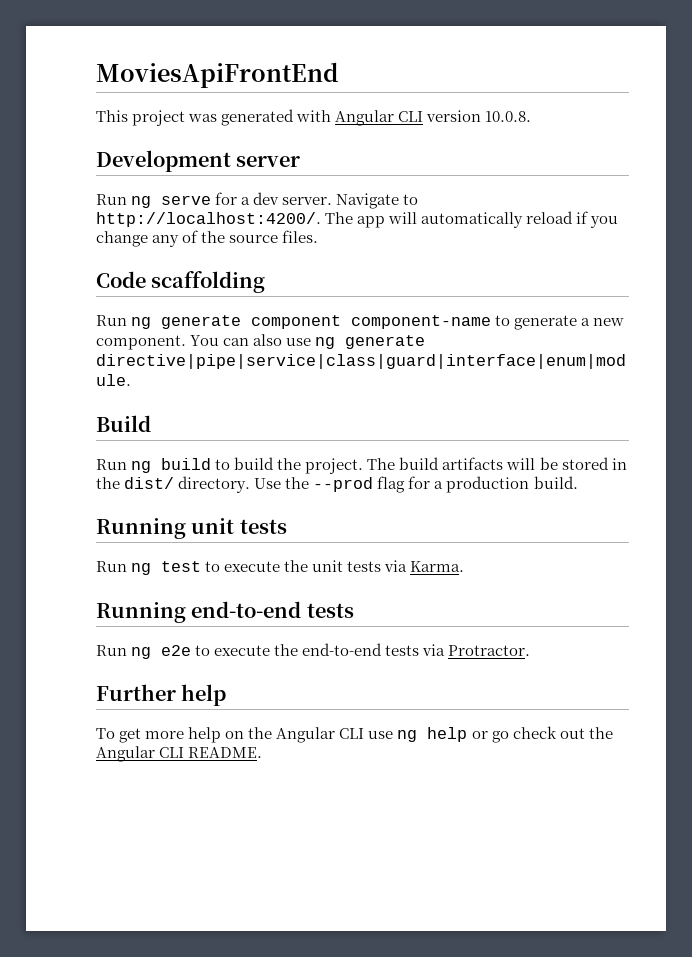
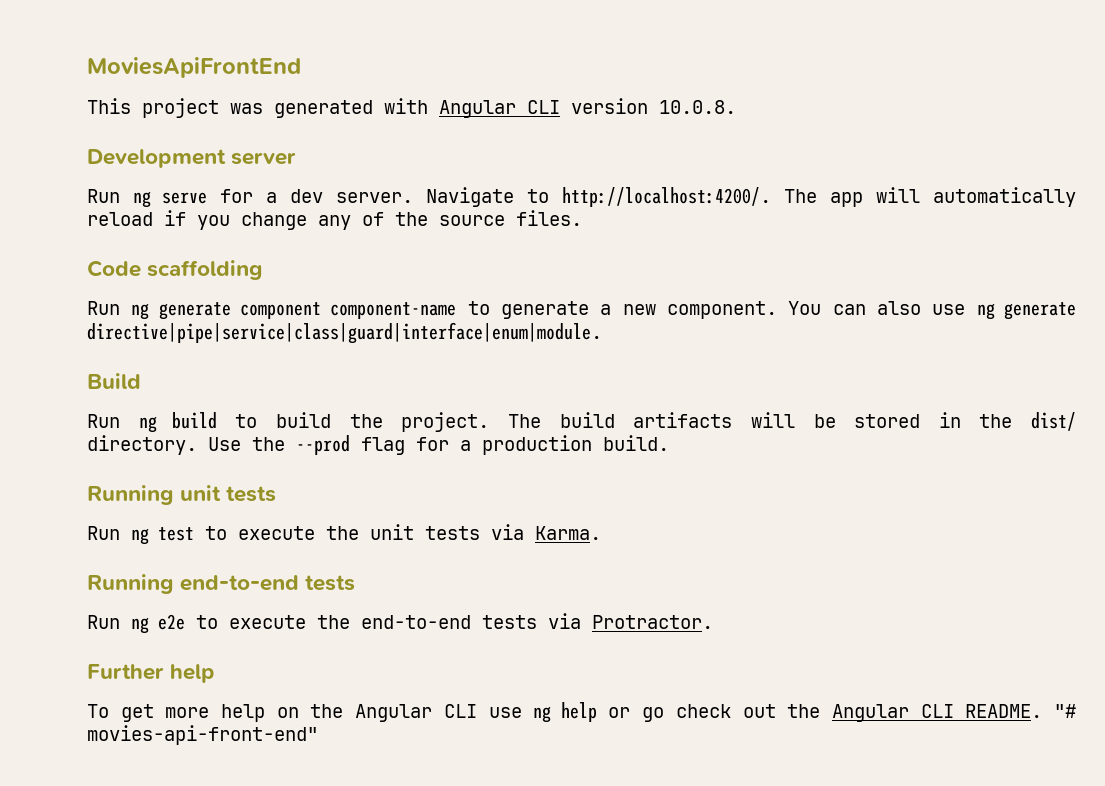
(263, 752) none -> [1054,704,1077,718] [87,725,318,745] "# movies-api-front-end"

